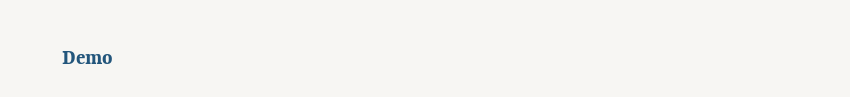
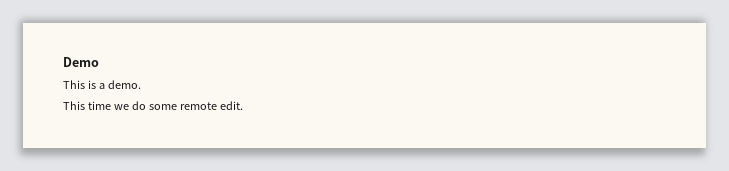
(113, 57) none -> [63,80,141,89] [63,101,243,110] // This is a demo. // This time we do some remote edit.

